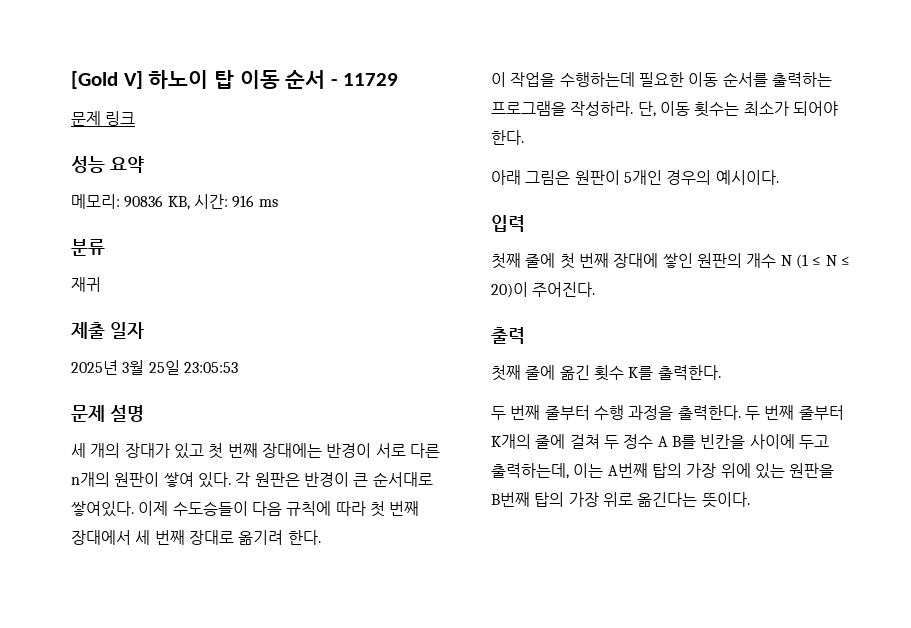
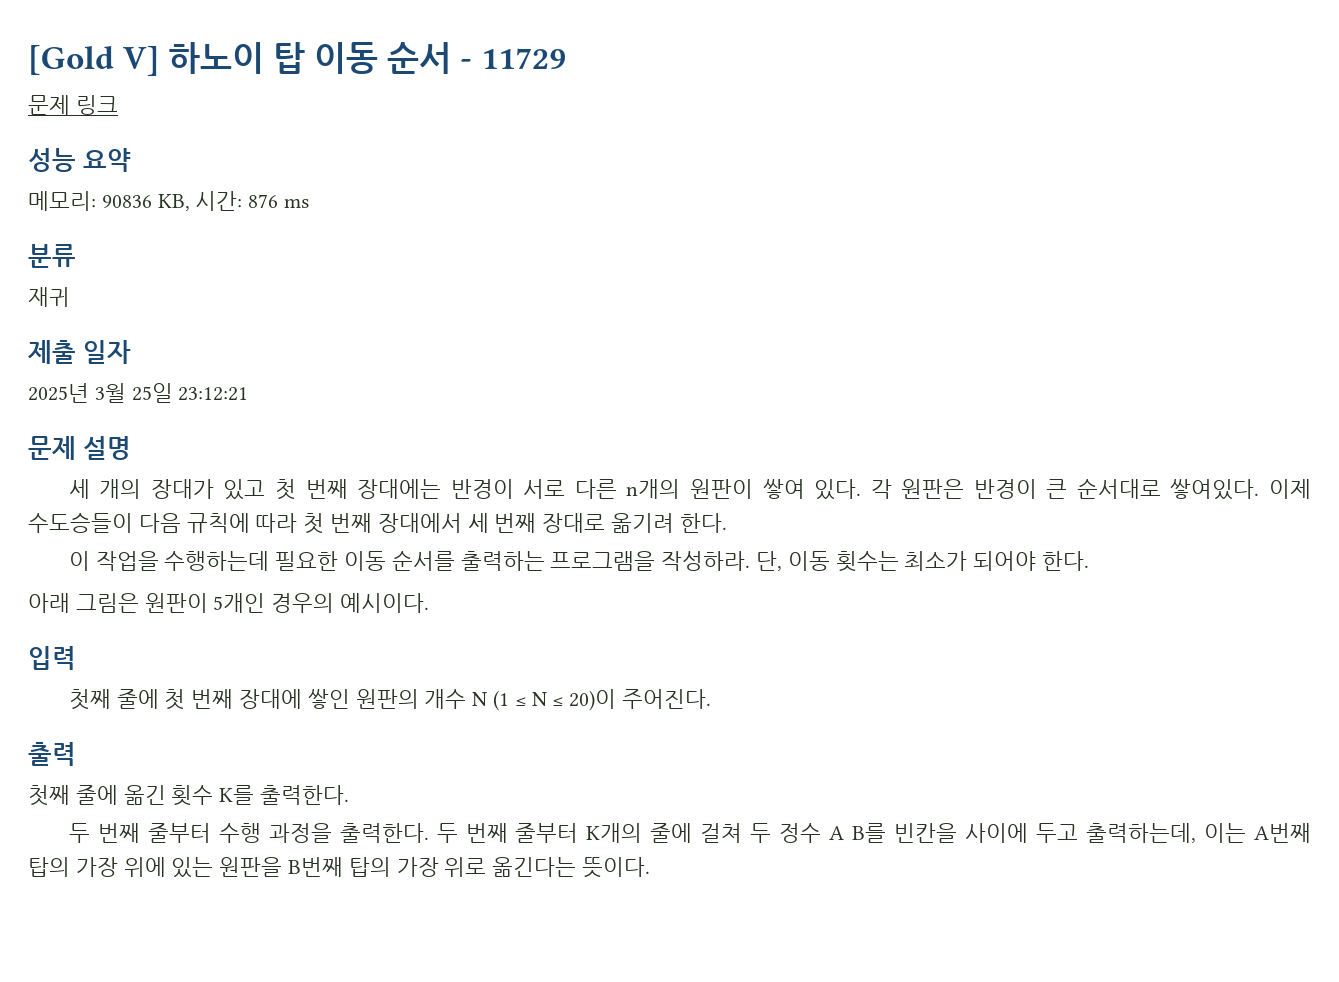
[232,195,255,208] 916 -> [248,194,279,208] 876
[183,362,238,373] 23:05:53 -> [178,387,249,401] 23:12:21

